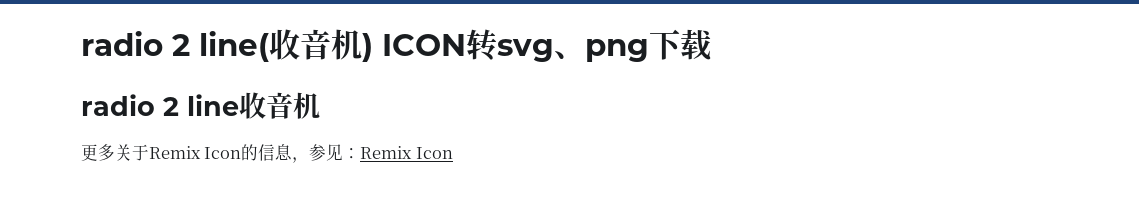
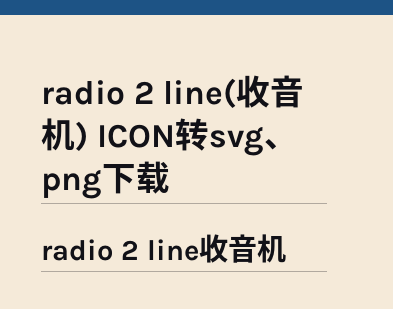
[81,144,453,163] // 更多关于Remix Icon的信息，参见：Remix Icon -> (286, 248) none

